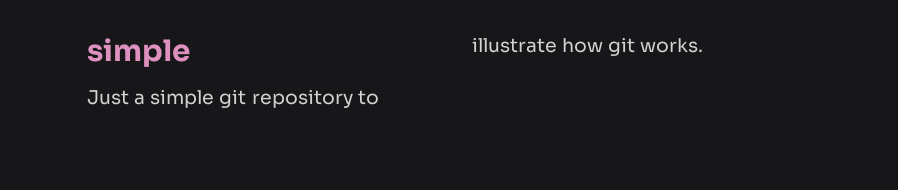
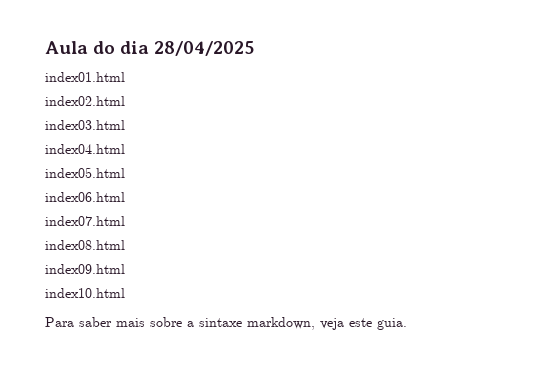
[87,38,190,67] [87,89,379,108] [472,37,704,56] simple // Just a simple git repository to illustrate how git works. -> [45,41,255,56] [45,72,125,82] [45,96,125,106] [45,120,125,130] [45,144,125,154] [45,167,125,178] [45,192,125,202] [45,216,125,226] [45,240,125,250] [45,264,125,274] [45,288,125,298] [45,317,407,330] Aula do dia 28/04/2025 // index01.html // index02.html // index03.html // index04.html // index05.html // index06.html // index07.html // index08.html // index09.html // index10.html // Para saber mais sobre a sintaxe markdown, veja este guia.

